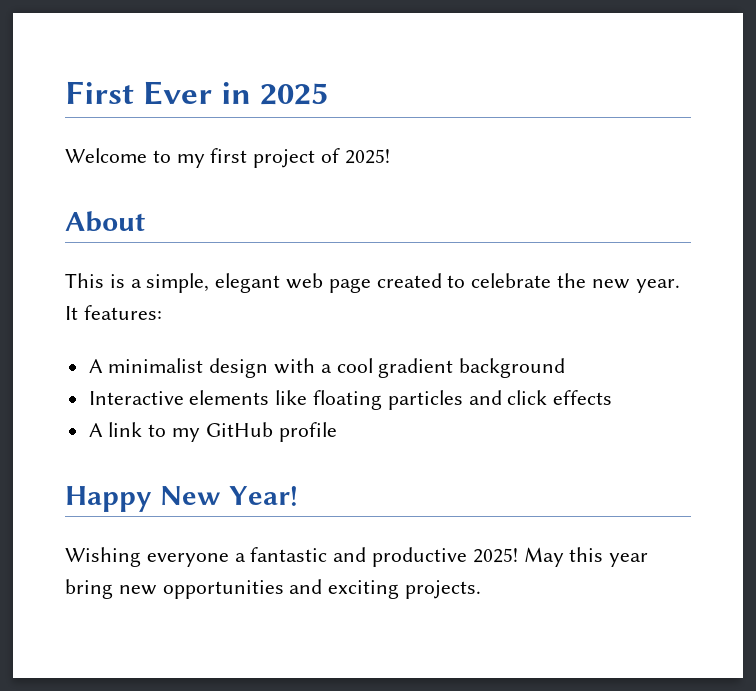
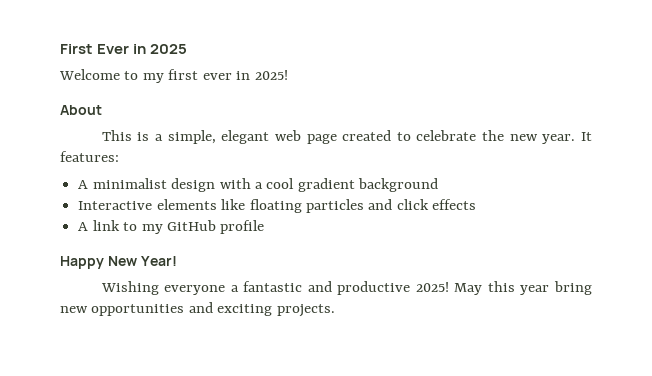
[253,148,341,168] project of -> [202,71,251,80] ever in

